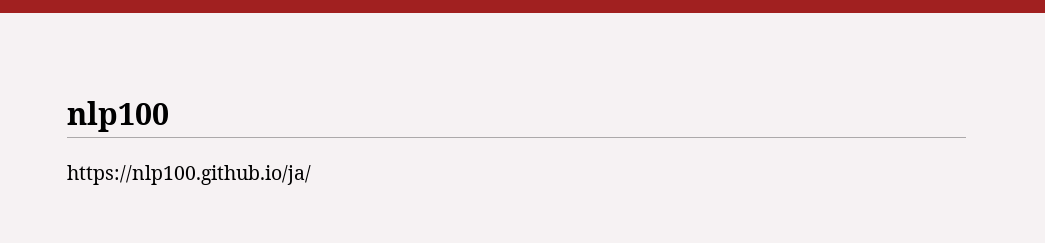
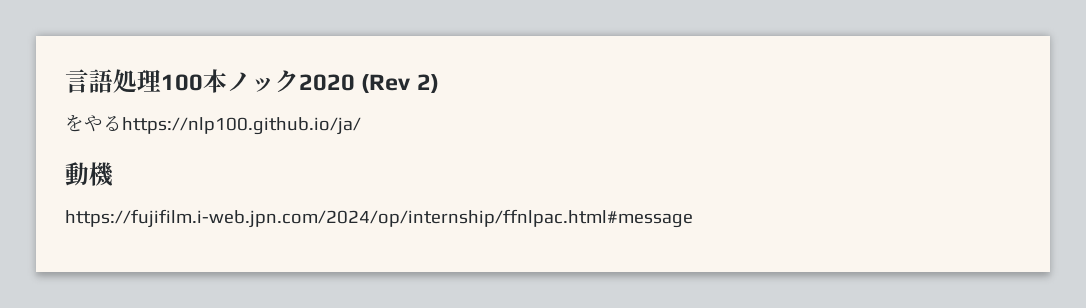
[67,101,169,132] nlp100 // -> [65,69,439,93] [65,114,122,132] 言語処理100本ノック2020 (Rev 2) // をやる
(311, 175) none -> [65,162,114,187] [65,209,693,228] // 動機 // https://fujifilm.i-web.jpn.com/2024/op/internship/ffnlpac.html#message

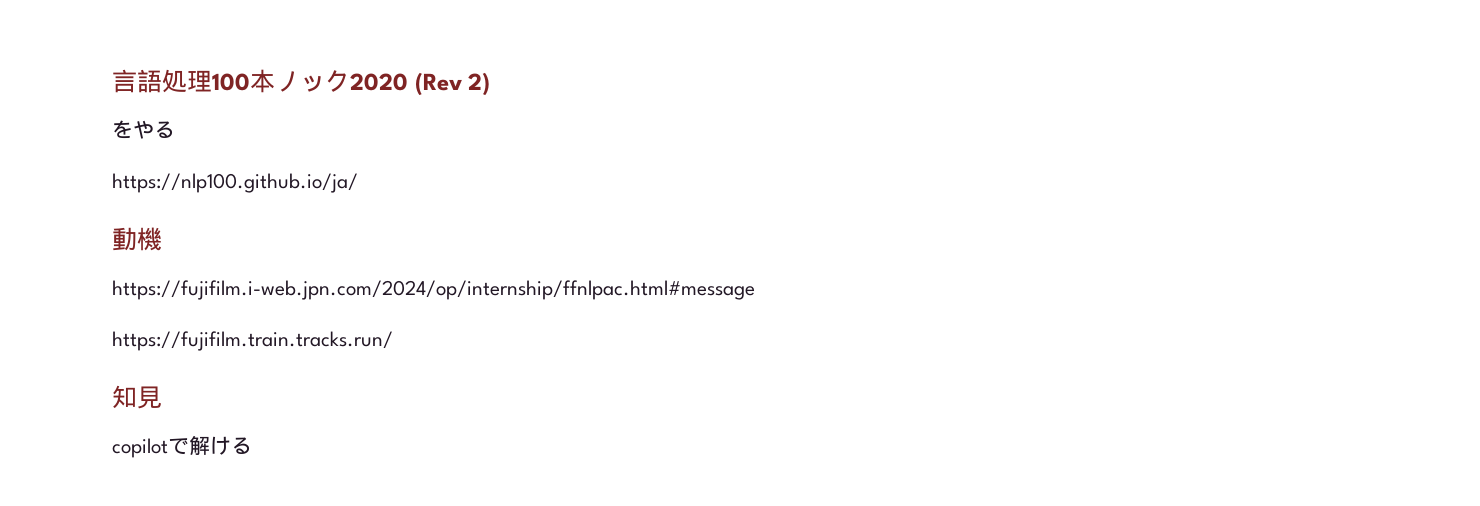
(122, 123) none -> (175, 129) //
(693, 218) none -> [112,331,393,351] [112,385,162,409] [112,435,252,458] // https://fujifilm.train.tracks.run/ // 知見 // copilotで解ける

